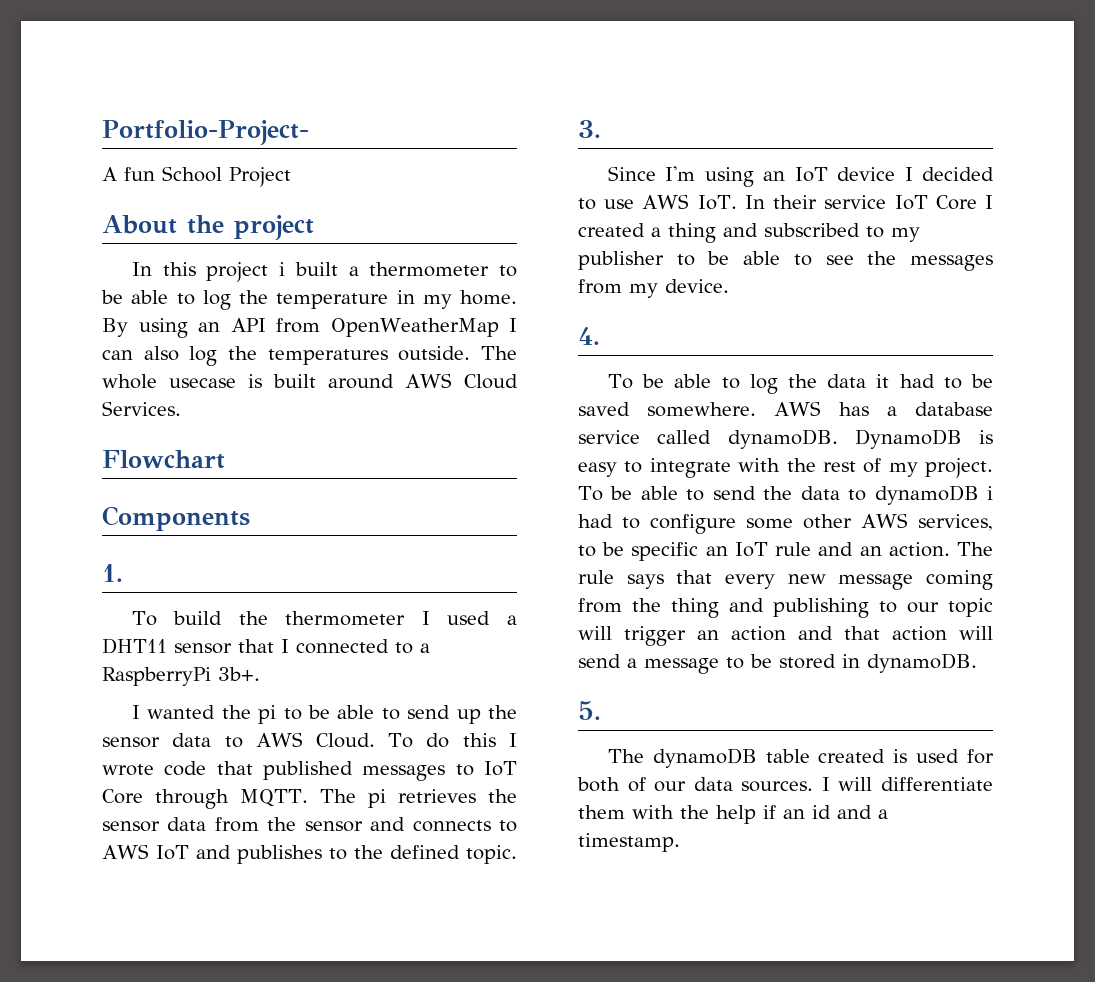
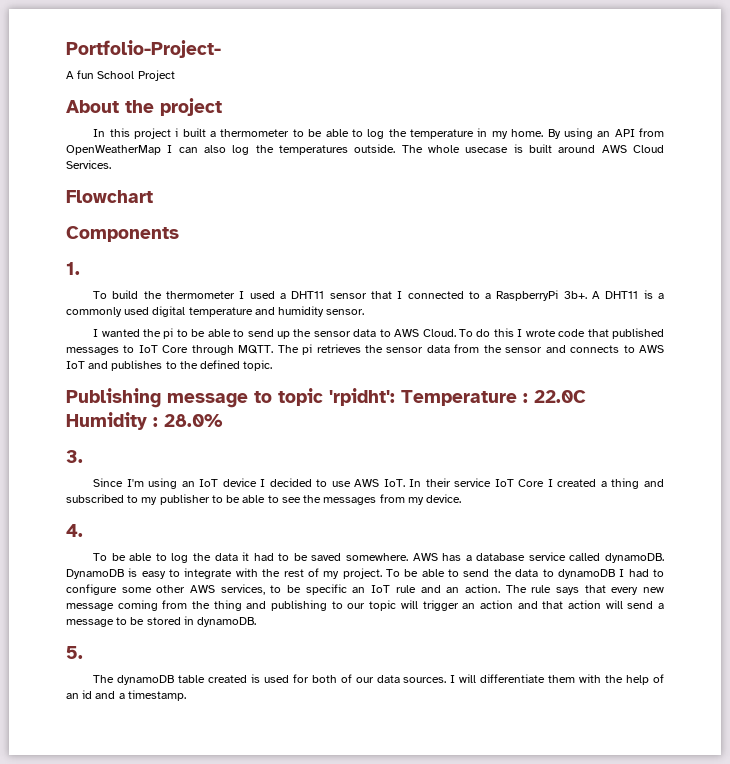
(260, 674) none -> [592,290,665,299] [66,306,365,317] A DHT11 is a commonly used digital temperature and humidity sensor.
(517, 854) none -> [66,388,586,408] [66,412,223,430] // Publishing message to topic 'rpidht': Temperature : 22.0C Humidity : 28.0%
[987,486,993,500] i -> [619,569,625,577] I
[763,805,776,819] if -> [653,674,665,683] of

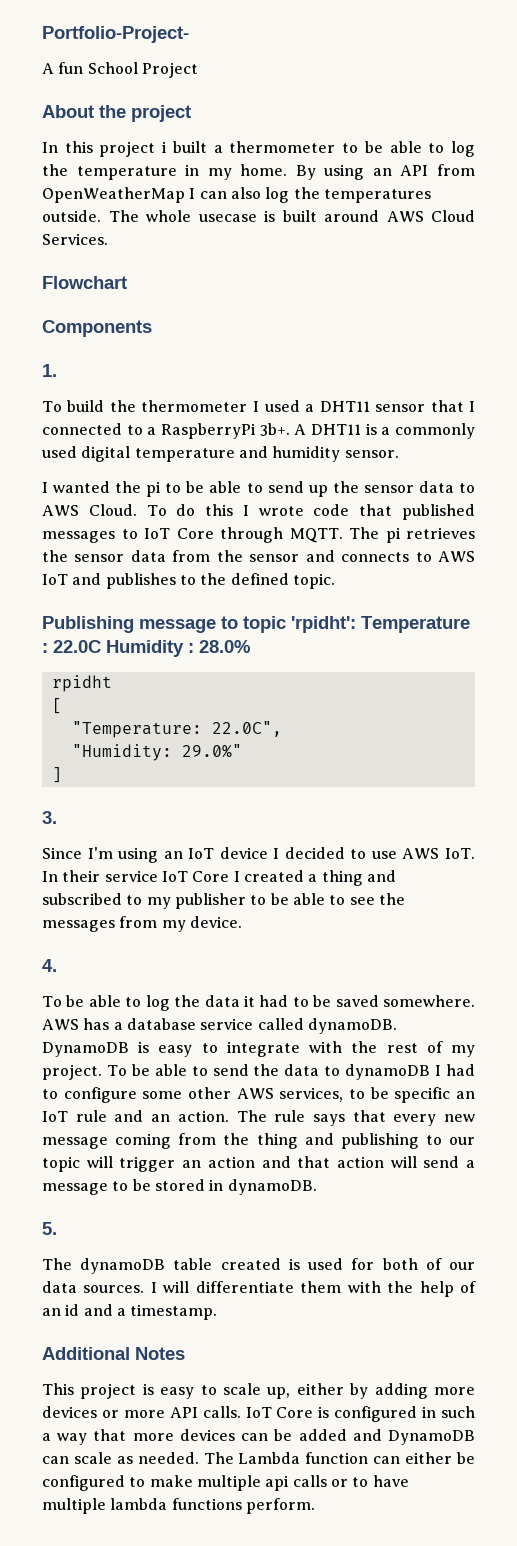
(223, 420) none -> [51,675,112,692] [51,698,62,714] [71,721,282,738] [71,744,242,761] [51,767,62,783] // rpidht // [ // "Temperature: 22.0C", // "Humidity: 29.0%" // ]
(186, 695) none -> [42,1347,185,1360] [42,1383,475,1399] [42,1406,475,1422] [42,1429,476,1445] [42,1452,476,1464] [42,1475,409,1491] [42,1498,315,1514] // Additional Notes // This project is easy to scale up, either by adding more devices or more API calls. IoT Core is configured in such a way that more devices can be added and DynamoDB can scale as needed. The Lambda function can either be configured to make multiple api calls or to have multiple lambda functions perform.

